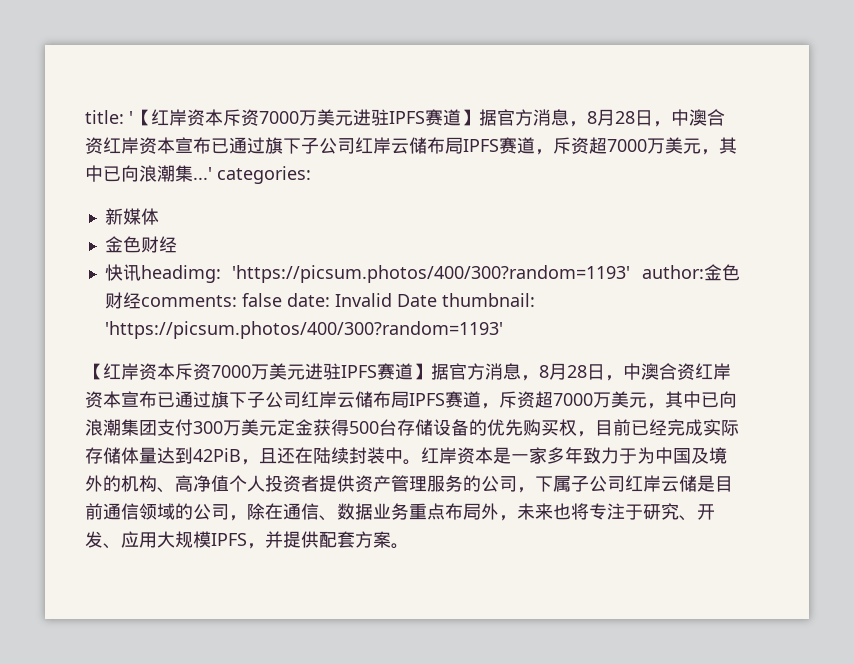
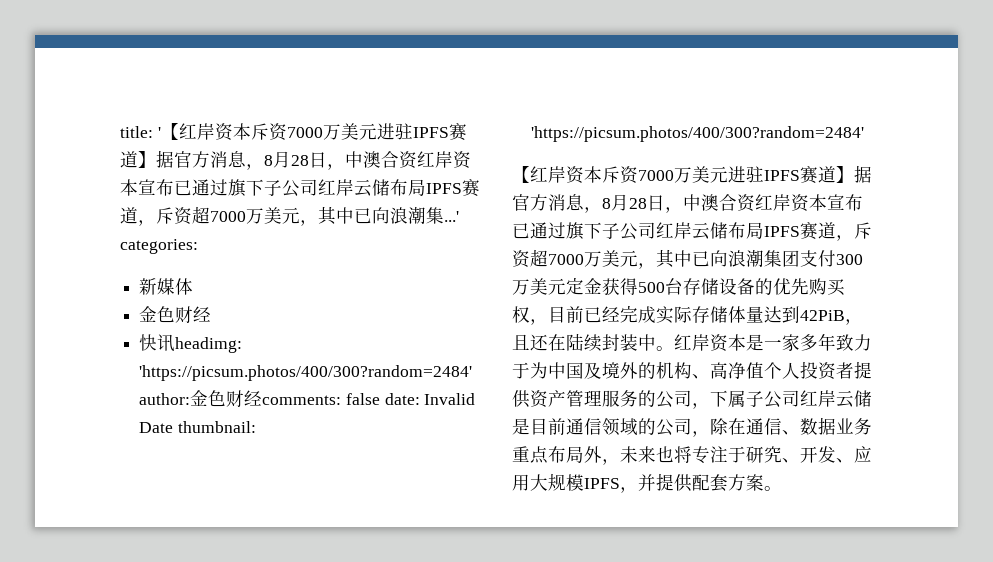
[232,265,631,283] 'https://picsum.photos/400/300?random=1193' -> [139,365,473,381] 'https://picsum.photos/400/300?random=2484'
[104,321,503,339] 'https://picsum.photos/400/300?random=1193' -> [531,126,865,142] 'https://picsum.photos/400/300?random=2484'

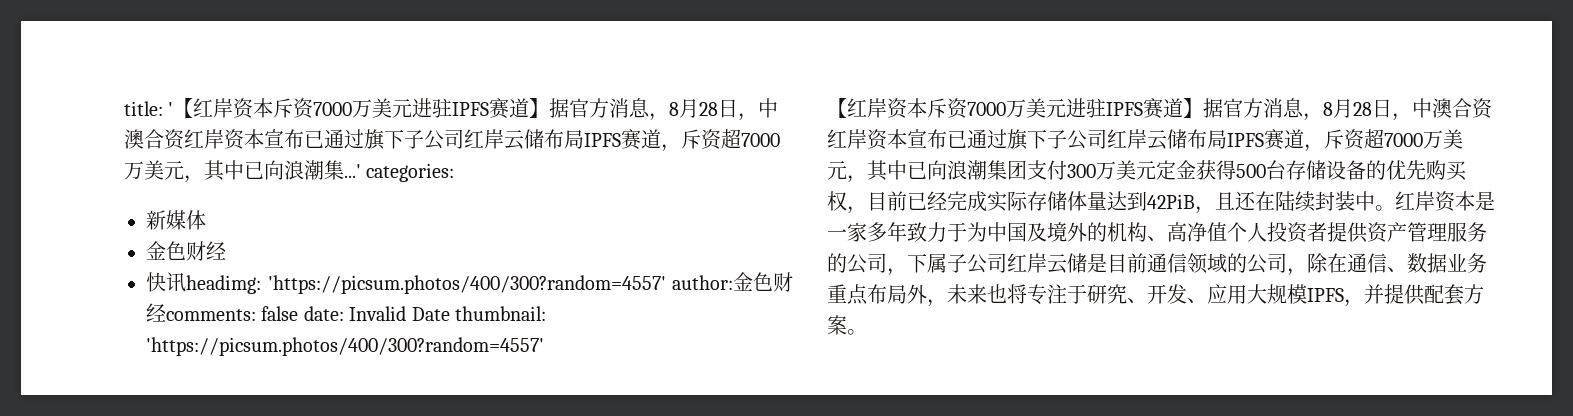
[139,365,473,381] 'https://picsum.photos/400/300?random=2484' -> [267,275,666,294] 'https://picsum.photos/400/300?random=4557'
[531,126,865,142] 'https://picsum.photos/400/300?random=2484' -> [146,337,544,356] 'https://picsum.photos/400/300?random=4557'

